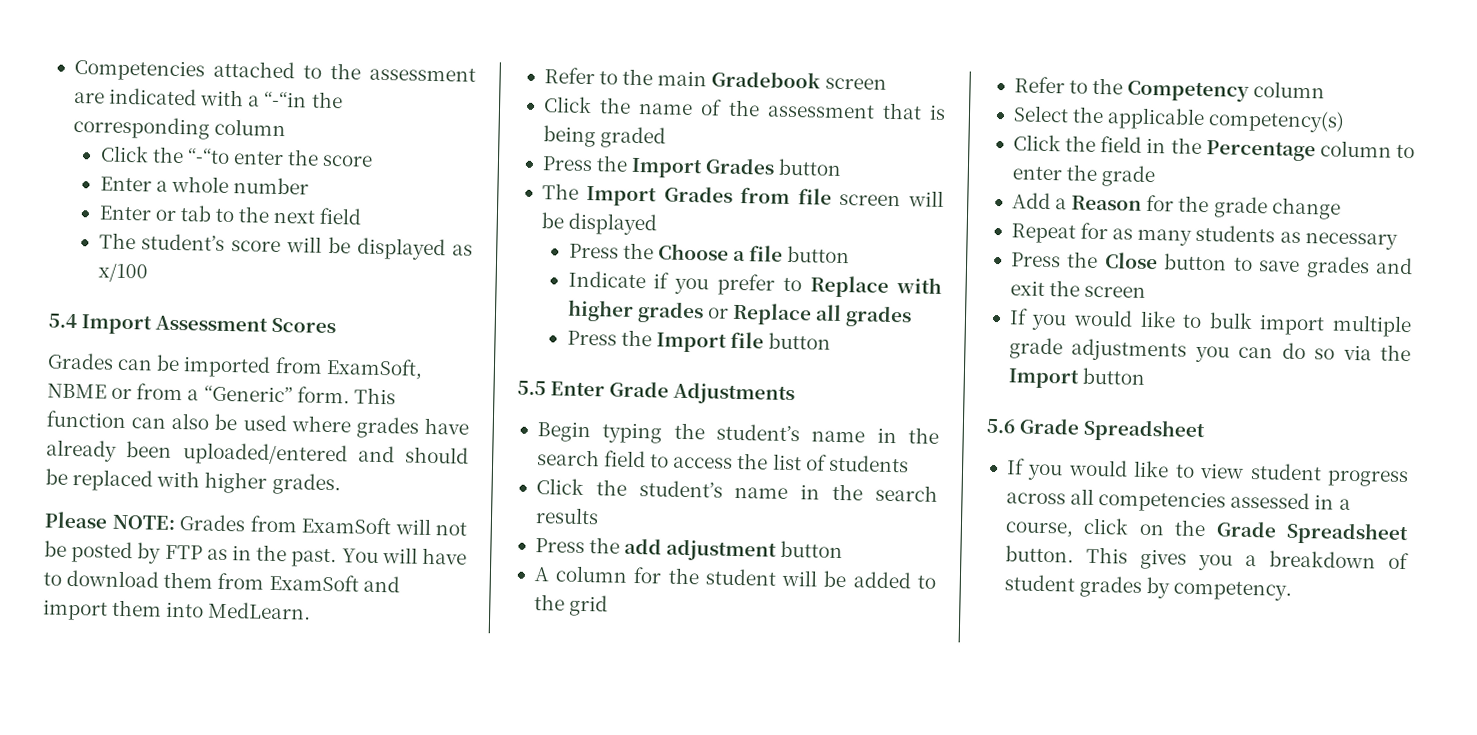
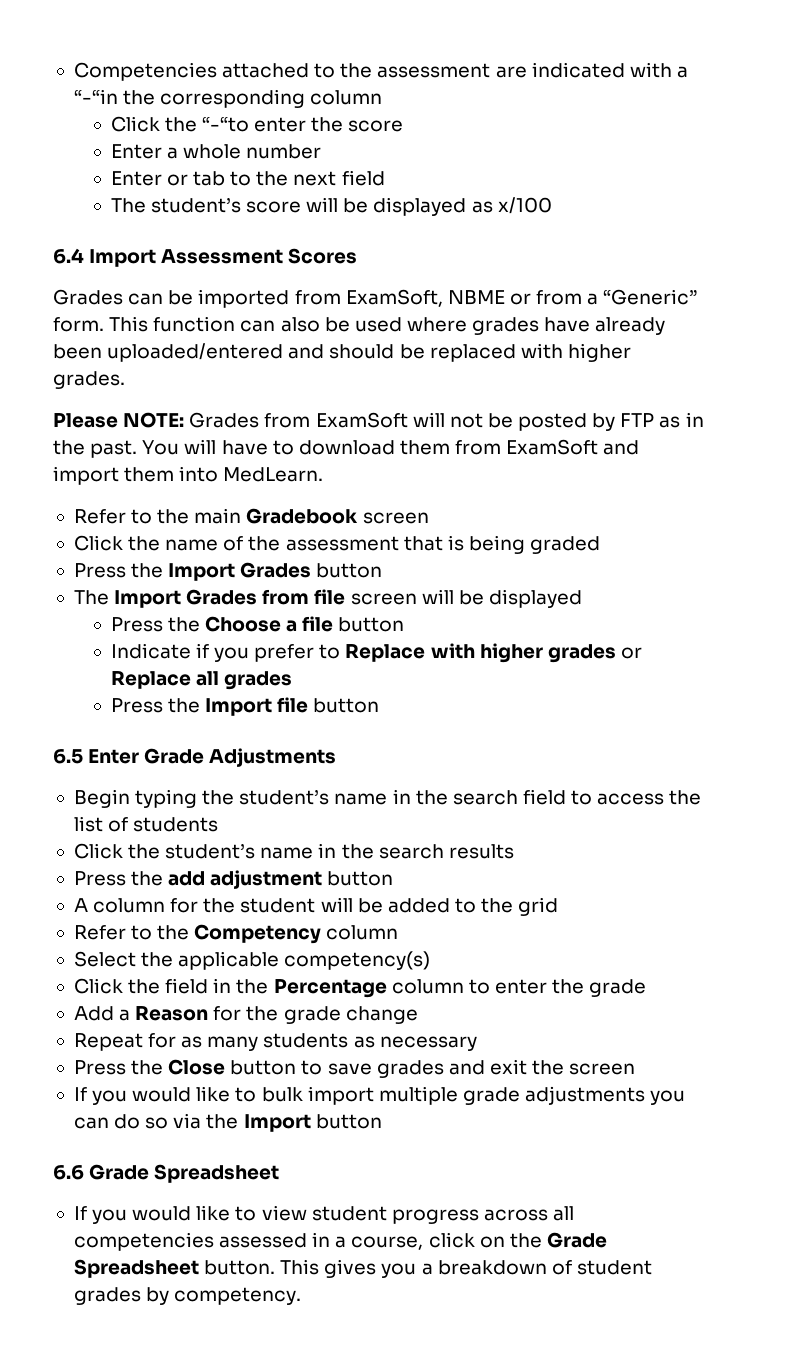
[48,313,77,329] 5.4 -> [53,248,84,264] 6.4
[517,380,546,396] 5.5 -> [53,749,83,764] 6.5
[986,418,1016,434] 5.6 -> [53,1165,84,1180] 6.6

